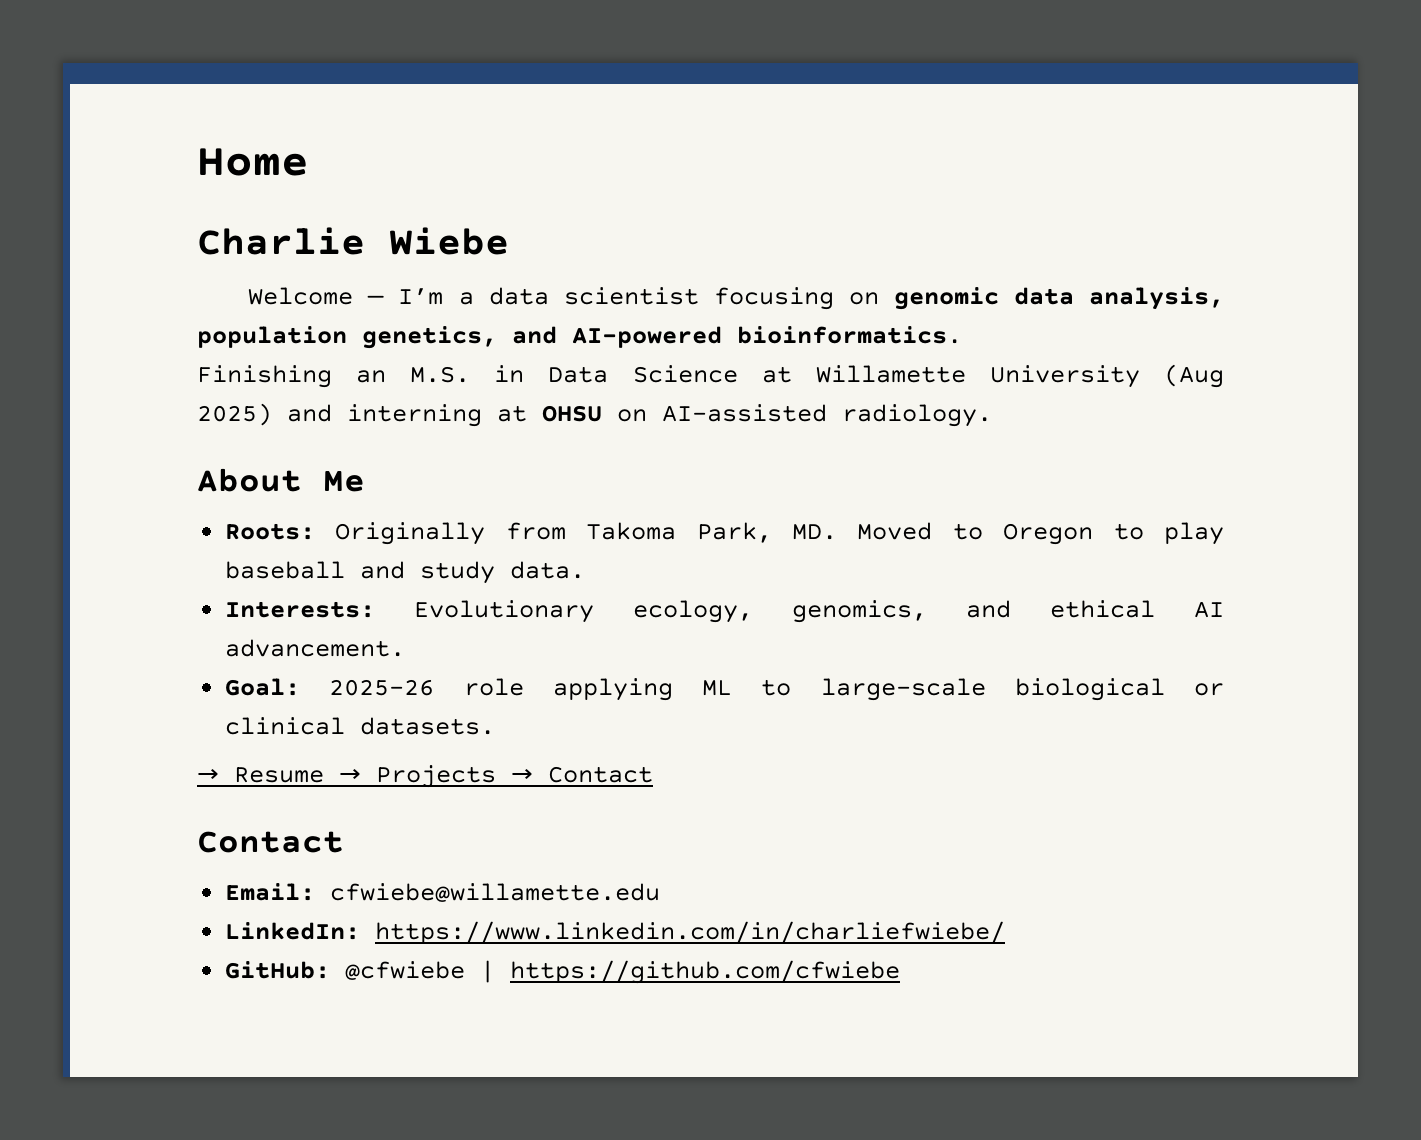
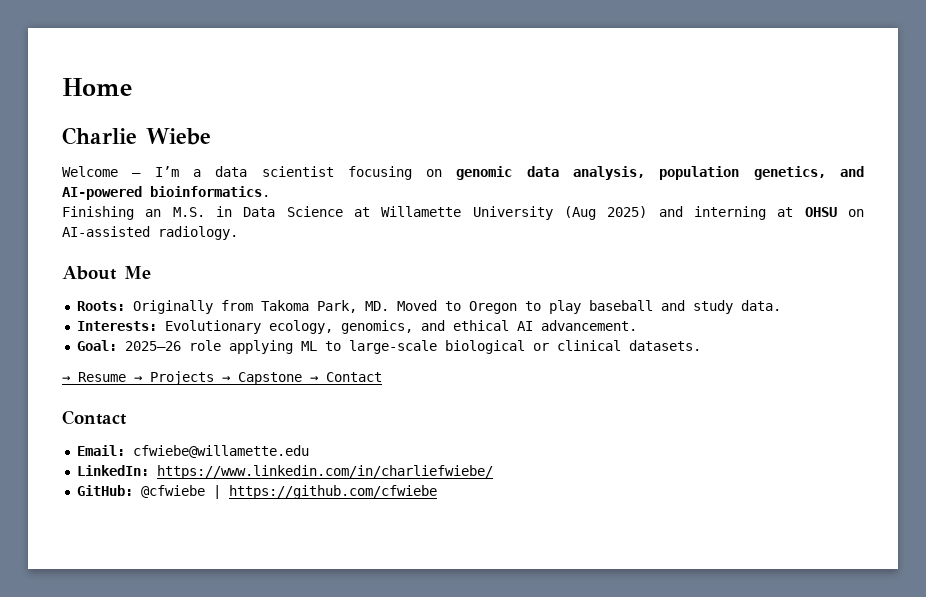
(533, 775) none -> [238,372,318,385] Capstone →

